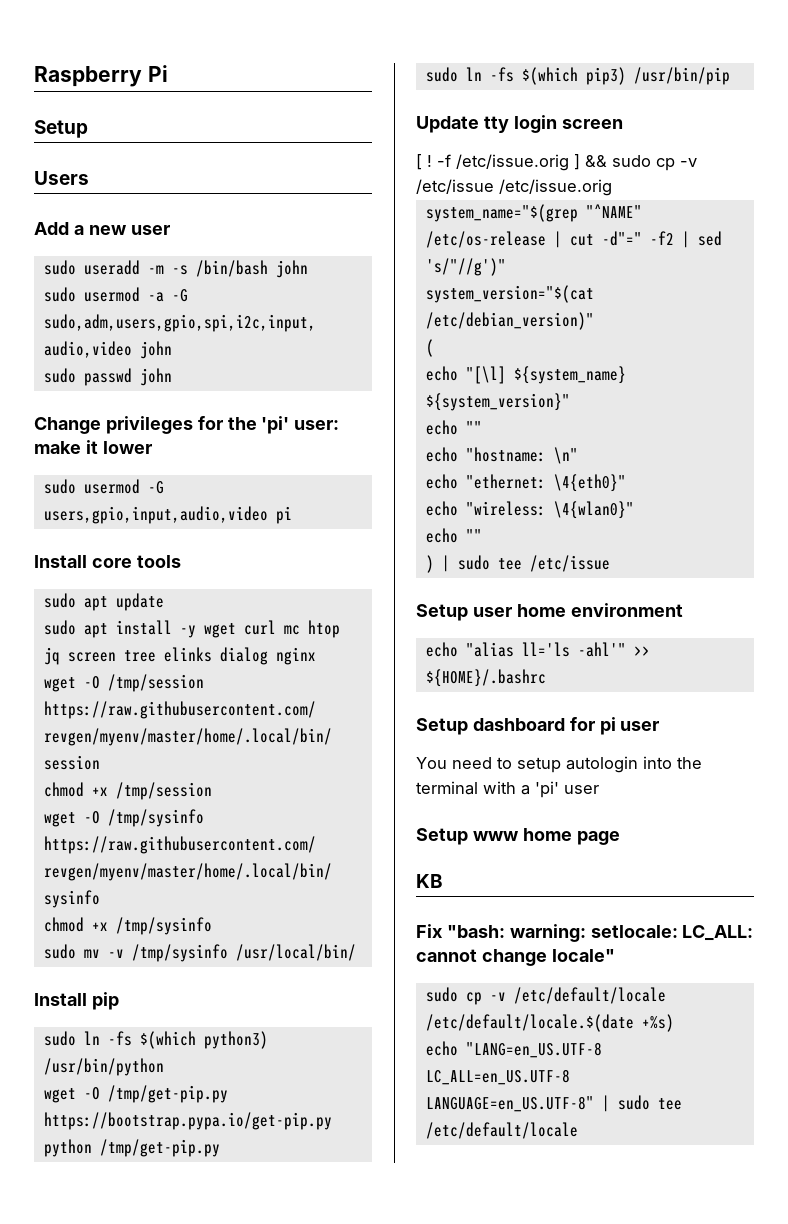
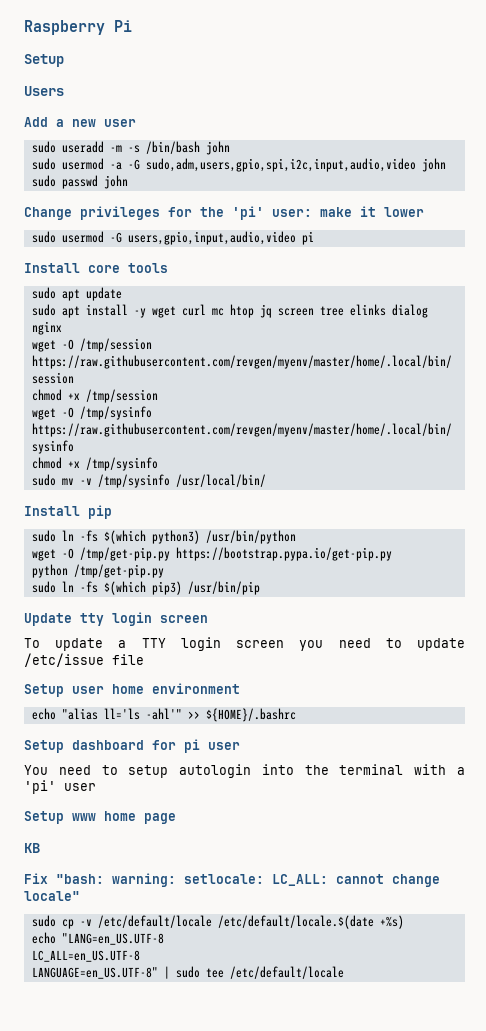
[416,154,697,171] [416,179,612,196] [425,204,642,222] [425,231,722,248] [425,258,506,276] [425,285,594,303] [425,312,594,330] [425,339,434,357] [425,366,626,384] [425,393,570,411] [425,420,482,435] [425,447,578,464] [425,474,626,492] [425,501,634,519] [425,528,482,543] [425,555,610,573] [ ! -f /etc/issue.orig ] && sudo cp -v /etc/issue /etc/issue.orig // system_name="$(grep "^NAME" /etc/os-release | cut -d"=" -f2 | sed 's/"//g')" // system_version="$(cat /etc/debian_version)" // ( // echo "[\l] ${system_name} ${system_version}" // echo "" // echo "hostname: \n" // echo "ethernet: \4{eth0}" // echo "wireless: \4{wlan0}" // echo "" // ) | sudo tee /etc/issue -> [24,637,466,651] [24,653,144,667] To update a TTY login screen you need to update /etc/issue file

